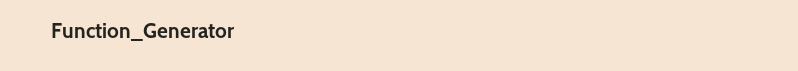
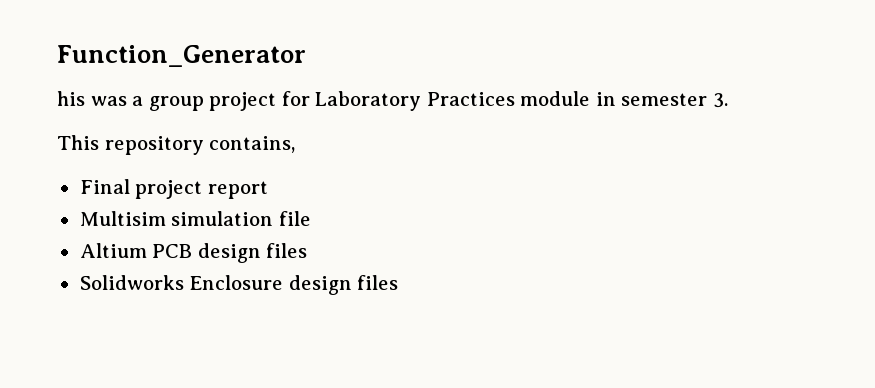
(235, 32) none -> [57,91,728,111] [57,135,296,155] [79,179,268,199] [79,211,311,226] [79,243,308,263] [79,275,399,295] // his was a group project for Laboratory Practices module in semester 3. // This repository contains, // Final project report // Multisim simulation file // Altium PCB design files // Solidworks Enclosure design files

